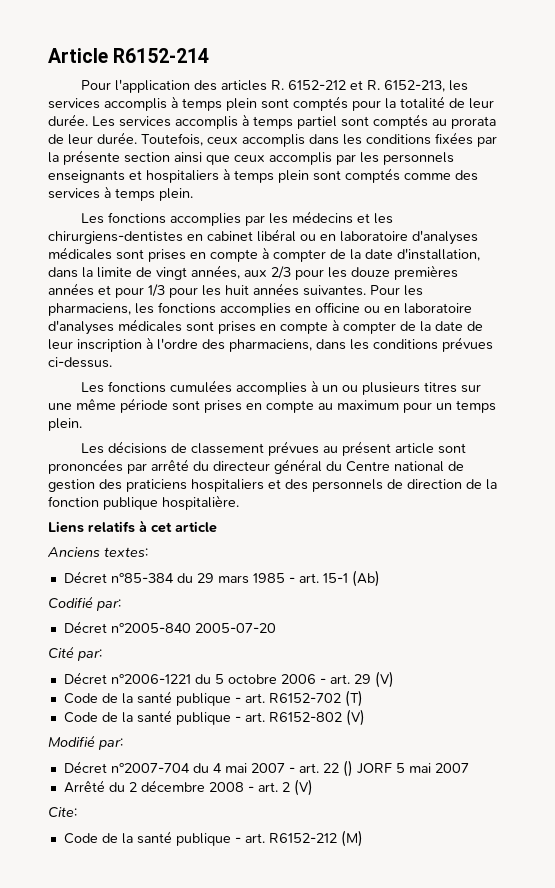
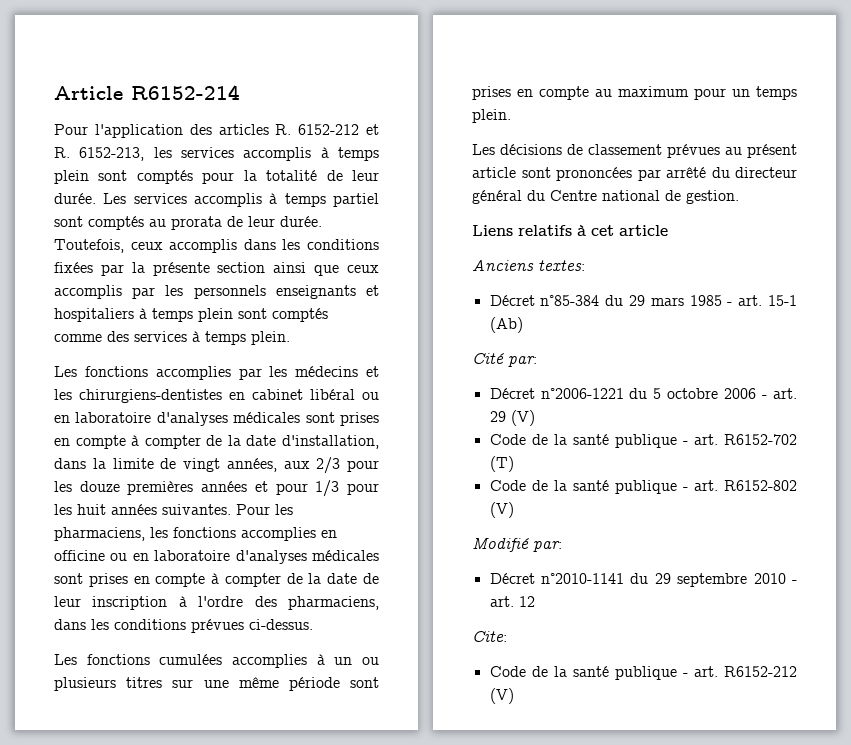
[48,479,497,492] [48,495,239,510] gestion des praticiens hospitaliers et des personnels de direction de la fonction publique hospitalière. -> [686,190,739,204] gestion.
[48,596,121,611] [63,621,276,633] // Codifié par: // Décret n°2005-840 2005-07-20 -> (523, 325) none
[110,760,469,777] [63,779,313,796] n°2007-704 du 4 mai 2007 - art. 22 () JORF 5 mai 2007 // Arrêté du 2 décembre 2008 - art. 2 (V) -> [541,573,797,587] [489,596,535,607] n°2010-1141 du 29 septembre 2010 - art. 12
[340,830,363,847] (M) -> [489,688,514,704] (V)

